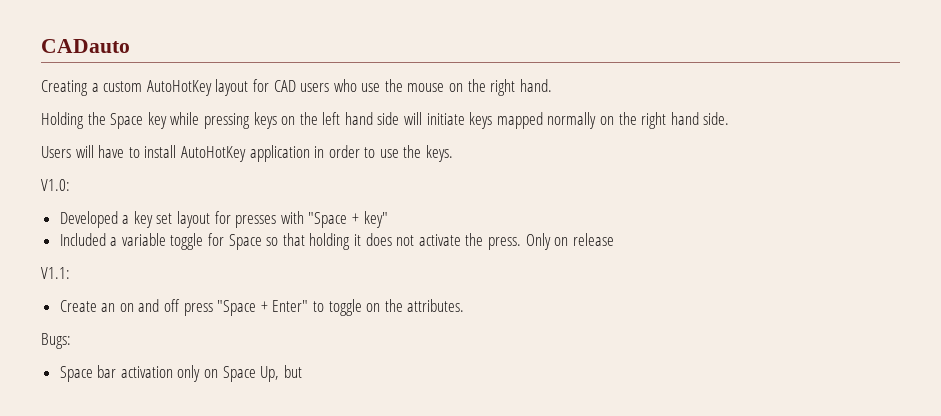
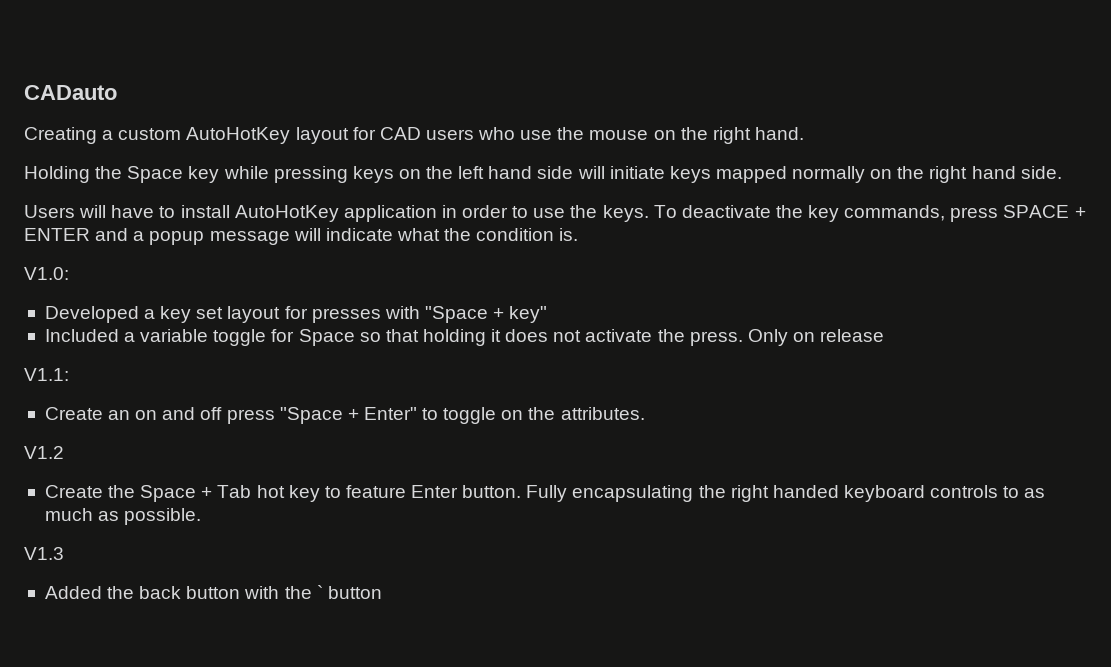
(454, 153) none -> [653,205,1086,222] [24,228,579,245] To deactivate the key commands, press SPACE + ENTER and a popup message will indicate what the condition is.
[41,333,71,349] [59,365,302,382] Bugs: // Space bar activation only on Space Up, but -> [24,446,64,459] [44,485,1046,502] [44,508,202,525] [24,547,64,560] [44,585,382,599] V1.2 // Create the Space + Tab hot key to feature Enter button. Fully encapsulating the right handed keyboard controls to as much as possible. // V1.3 // Added the back button with the ` button

